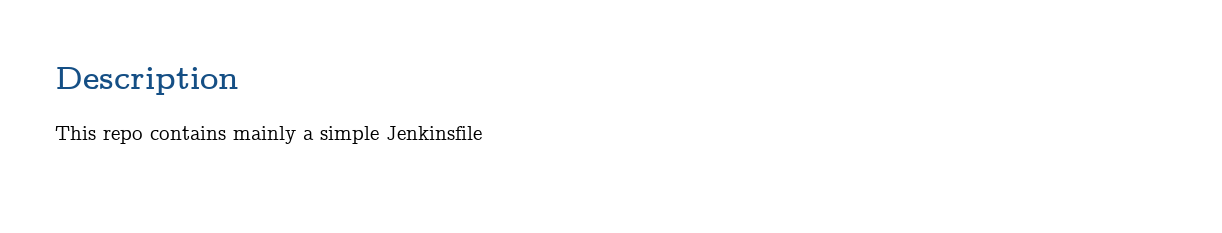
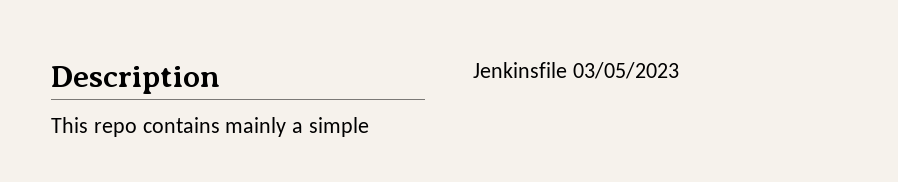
(482, 133) none -> [572,62,679,79] 03/05/2023

